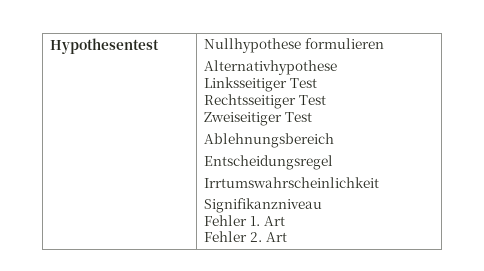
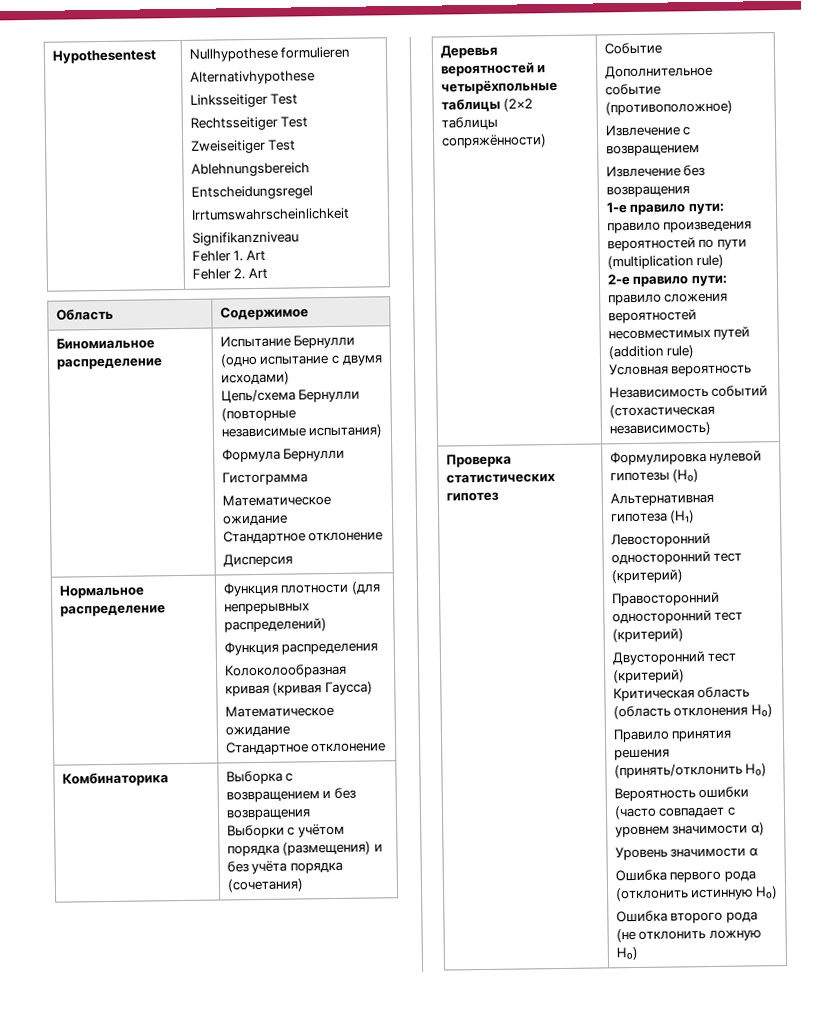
(287, 237) none -> [55,308,114,321] [219,306,309,321] [55,337,155,350] [55,357,163,370] [219,334,356,349] [219,353,383,368] [220,371,290,386] [220,388,361,404] [220,407,296,422] [220,424,384,439] [221,447,346,463] [221,471,308,486] [221,494,331,507] [222,514,288,527] [222,530,384,545] [222,553,293,568] [58,584,145,599] [59,604,166,617] [222,581,382,597] [223,602,310,615] [223,618,327,633] [223,641,379,656] [224,663,347,679] [224,681,374,697] [224,704,334,718] [224,725,290,738] [225,741,387,756] [61,772,169,787] [225,770,294,785] [225,787,357,803] [225,808,311,821] [226,823,346,839] [226,841,384,857] [226,860,344,875] [226,878,304,893] [439,44,498,59] [440,62,547,77] [440,78,558,95] [440,98,534,113] [440,116,498,131] [441,134,547,149] [603,42,662,55] [604,64,713,80] [604,83,661,96] [604,100,733,116] [604,124,692,137] [605,144,700,157] [605,165,706,178] [605,185,690,198] [605,202,726,216] [606,220,753,234] [606,237,748,252] [606,254,725,270] [606,274,729,287] [607,292,729,306] [607,309,697,324] [607,326,751,340] [607,345,695,360] [608,363,753,377] [608,385,769,399] [608,403,715,419] [608,421,711,437] [445,453,512,468] [445,473,556,484] [445,491,499,502] [609,450,763,466] [609,469,700,483] [609,491,714,507] [610,510,696,524] [610,532,711,548] [610,550,743,566] [610,569,683,584] [611,591,720,607] [611,609,744,625] [611,628,684,643] [611,651,738,666] [612,669,685,684] [612,686,751,702] [612,704,774,720] [612,728,733,743] [613,748,670,761] [613,763,768,779] [613,786,750,802] [613,805,737,820] [614,822,766,838] [614,846,759,861] [614,869,757,883] [615,886,779,902] [615,910,759,924] [615,929,762,943] [615,946,638,961] // Область | Содержимое // Биномиальное распределение | Испытание Бернулли (одно испытание с двумя исходами) // Цепь/схема Бернулли (повторные независимые испытания) // Формула Бернулли // Гистограмма // Математическое ожидание // Стандартное отклонение // Дисперсия // Нормальное распределение | Функция плотности (для непрерывных распределений) // Функция распределения // Колоколообразная кривая (кривая Гаусса) // Математическое ожидание // Стандартное отклонение // Комбинаторика | Выборка с возвращением и без возвращения // Выборки с учётом порядка (размещения) и без учёта порядка (сочетания) // Деревья вероятностей и четырёхпольные таблицы (2×2 таблицы сопряжённости) | Событие // Дополнительное событие (противоположное) // Извлечение с возвращением // Извлечение без возвращения // 1-е правило пути: правило произведения вероятностей по пути (multiplication rule) // 2-е правило пути: правило сложения вероятностей несовместимых путей (addition rule) // Условная вероятность // Независимость событий (стохастическая независимость) // Проверка статистических гипотез | Формулировка нулевой гипотезы (H₀) // Альтернативная гипотеза (H₁) // Левосторонний односторонний тест (критерий) // Правосторонний односторонний тест (критерий) // Двусторонний тест (критерий) // Критическая область (область отклонения H₀) // Правило принятия решения (принять/отклонить H₀) // Вероятность ошибки (часто совпадает с уровнем значимости α) // Уровень значимости α // Ошибка первого рода (отклонить истинную H₀) // Ошибка второго рода (не отклонить ложную H₀)

